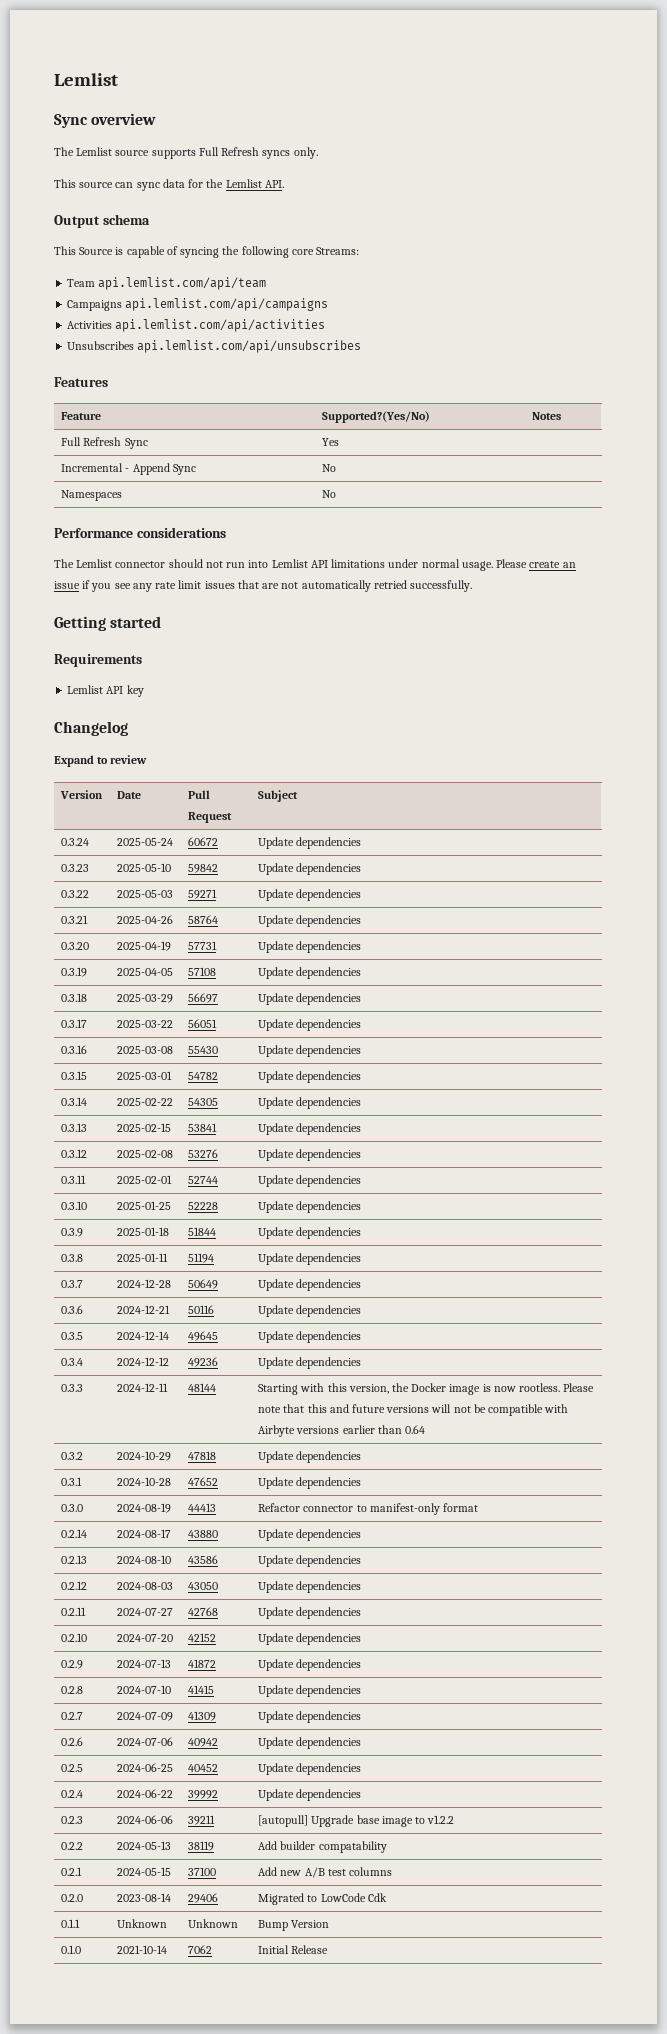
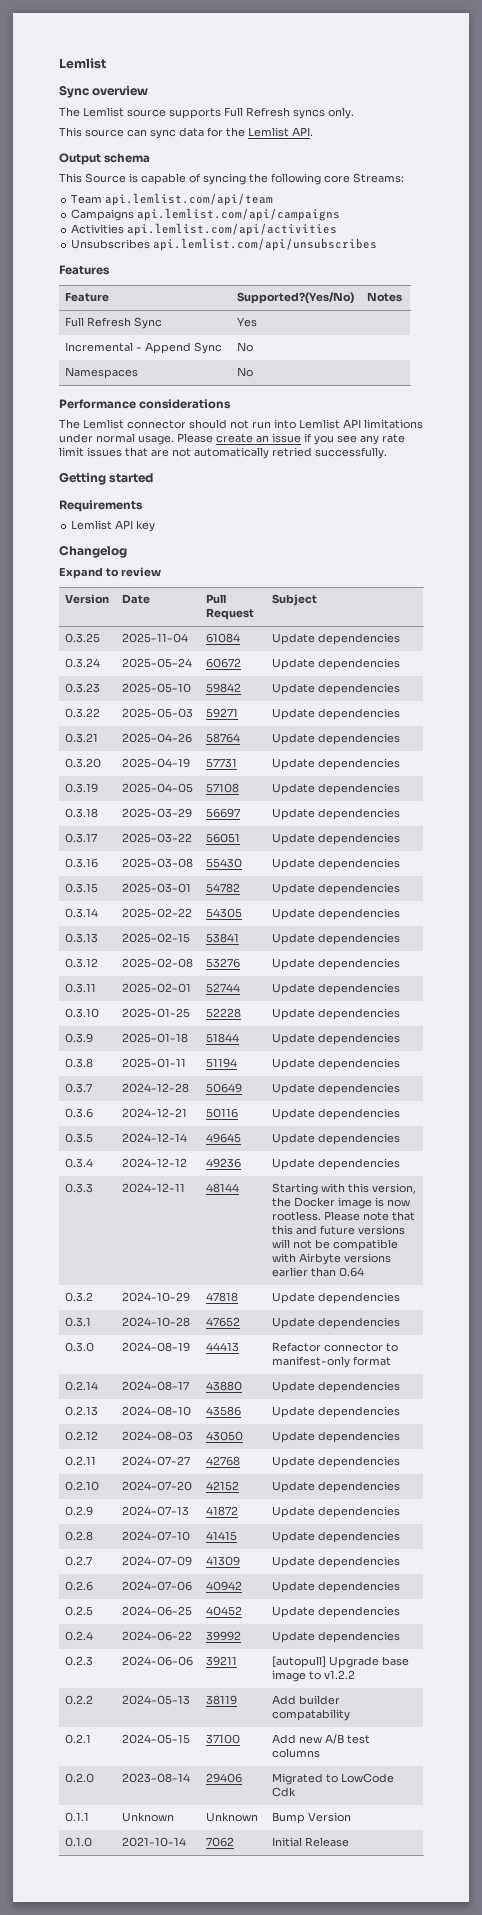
(299, 796) none -> [65,633,101,643] [122,633,189,643] [206,633,241,643] [272,633,401,645] // 0.3.25 | 2025-11-04 | 61084 | Update dependencies

